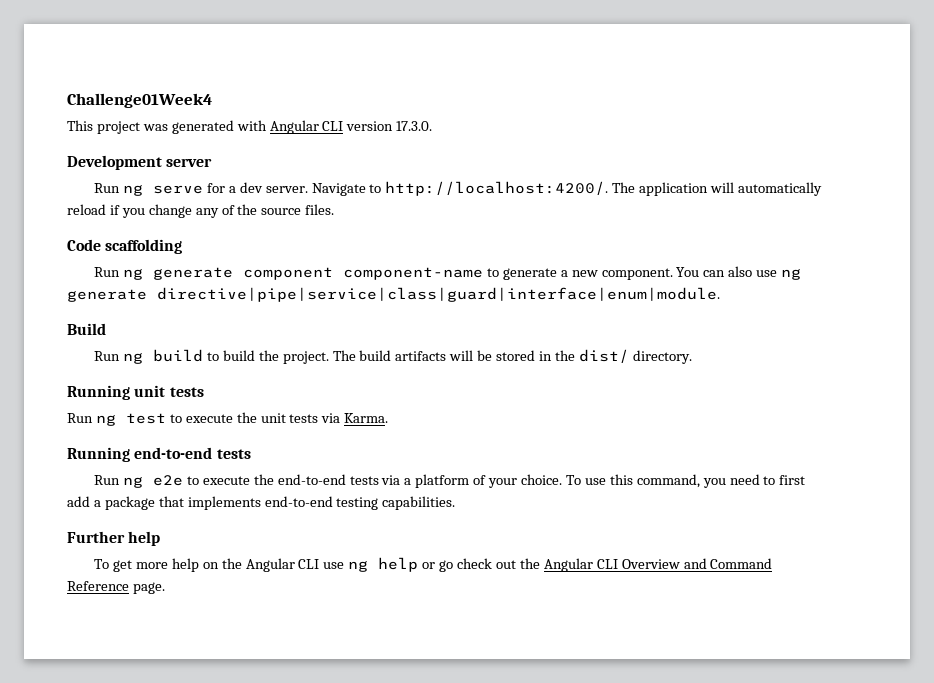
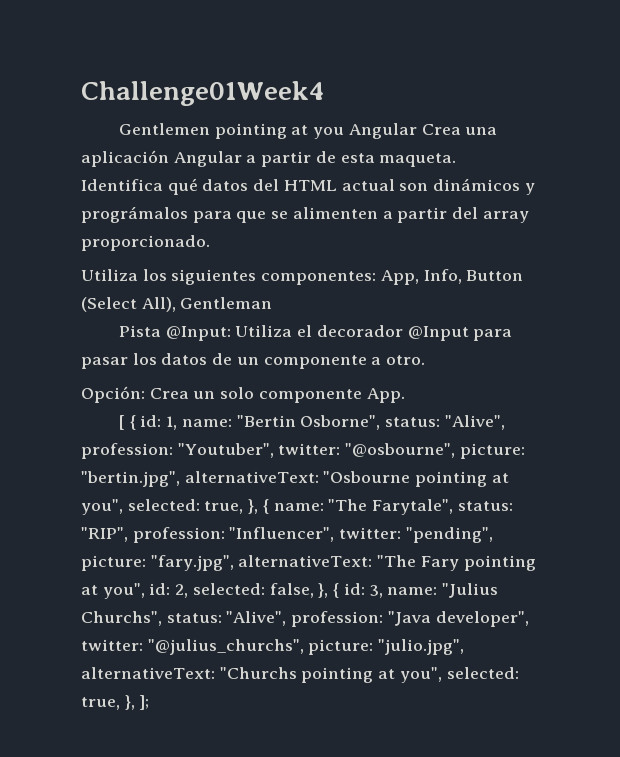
[67,120,433,134] [67,155,213,170] [94,181,823,196] [67,204,335,218] [67,239,183,254] [94,266,802,280] [67,287,720,302] [67,323,106,335] [94,349,692,364] [67,385,204,400] [67,412,389,426] [67,447,251,462] [94,474,806,488] [67,496,456,510] [67,531,161,546] [94,557,773,572] [67,581,165,594] This project was generated with Angular CLI version 17.3.0. // Development server // Run ng serve for a dev server. Navigate to http://localhost:4200/. The application will automatically reload if you change any of the source files. // Code scaffolding // Run ng generate component component-name to generate a new component. You can also use ng generate directive|pipe|service|class|guard|interface|enum|module. // Build // Run ng build to build the project. The build artifacts will be stored in the dist/ directory. // Running unit tests // Run ng test to execute the unit tests via Karma. // Running end-to-end tests // Run ng e2e to execute the end-to-end tests via a platform of your choice. To use this command, you need to first add a package that implements end-to-end testing capabilities. // Further help // To get more help on the Angular CLI use ng help or go check out the Angular CLI Overview and Command Reference page. -> [118,123,498,139] [81,150,457,167] [81,178,535,195] [81,206,529,223] [81,235,210,251] [81,269,524,285] [81,297,273,312] [118,325,513,341] [81,353,426,369] [81,386,405,403] [118,415,505,430] [81,443,525,459] [81,471,509,487] [81,499,513,515] [81,527,493,543] [81,555,536,571] [81,583,498,599] [81,611,529,627] [81,639,465,655] [81,667,519,683] [81,695,150,710] Gentlemen pointing at you Angular Crea una aplicación Angular a partir de esta maqueta. Identifica qué datos del HTML actual son dinámicos y prográmalos para que se alimenten a partir del array proporcionado. // Utiliza los siguientes componentes: App, Info, Button (Select All), Gentleman // Pista @Input: Utiliza el decorador @Input para pasar los datos de un componente a otro. // Opción: Crea un solo componente App. // [ { id: 1, name: "Bertin Osborne", status: "Alive", profession: "Youtuber", twitter: "@osbourne", picture: "bertin.jpg", alternativeText: "Osbourne pointing at you", selected: true, }, { name: "The Farytale", status: "RIP", profession: "Influencer", twitter: "pending", picture: "fary.jpg", alternativeText: "The Fary pointing at you", id: 2, selected: false, }, { id: 3, name: "Julius Churchs", status: "Alive", profession: "Java developer", twitter: "@julius_churchs", picture: "julio.jpg", alternativeText: "Churchs pointing at you", selected: true, }, ];

